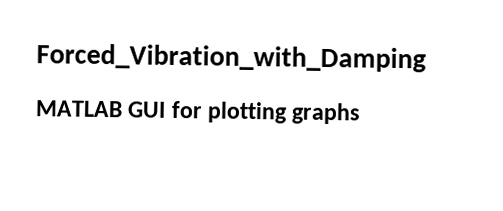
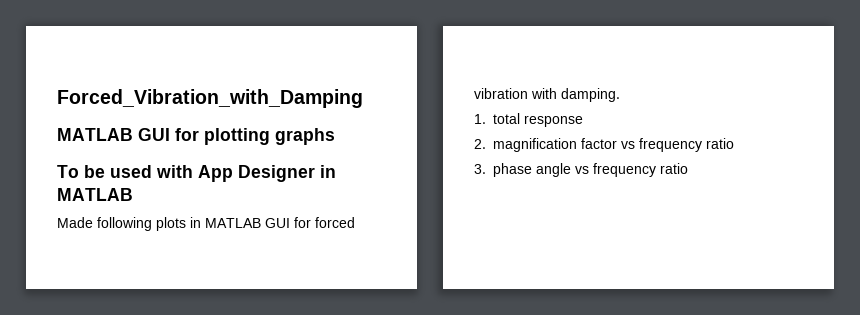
(362, 113) none -> [57,165,336,182] [57,188,133,201] [57,217,355,231] [474,88,620,102] [474,113,583,127] [474,138,734,152] [474,163,688,177] // To be used with App Designer in MATLAB // Made following plots in MATLAB GUI for forced vibration with damping. // 1. total response // 2. magnification factor vs frequency ratio // 3. phase angle vs frequency ratio

